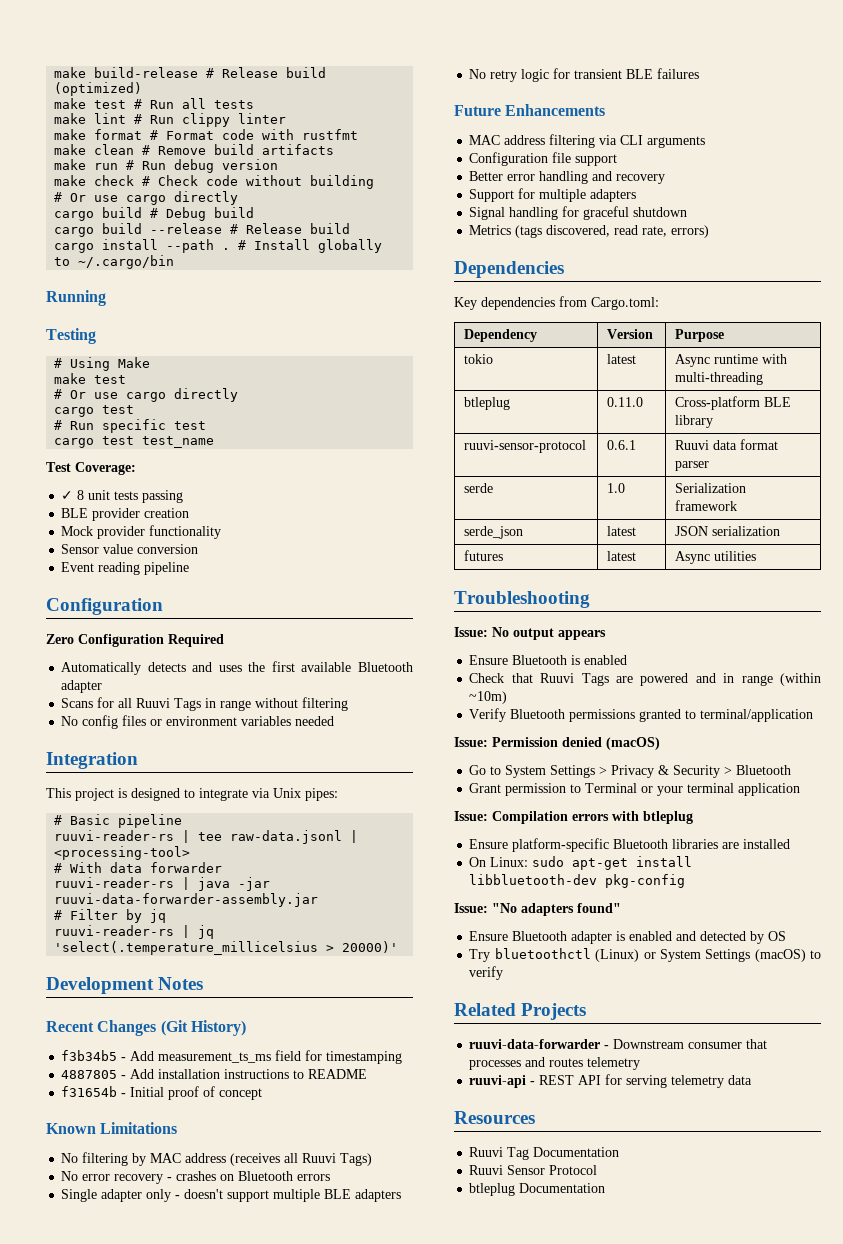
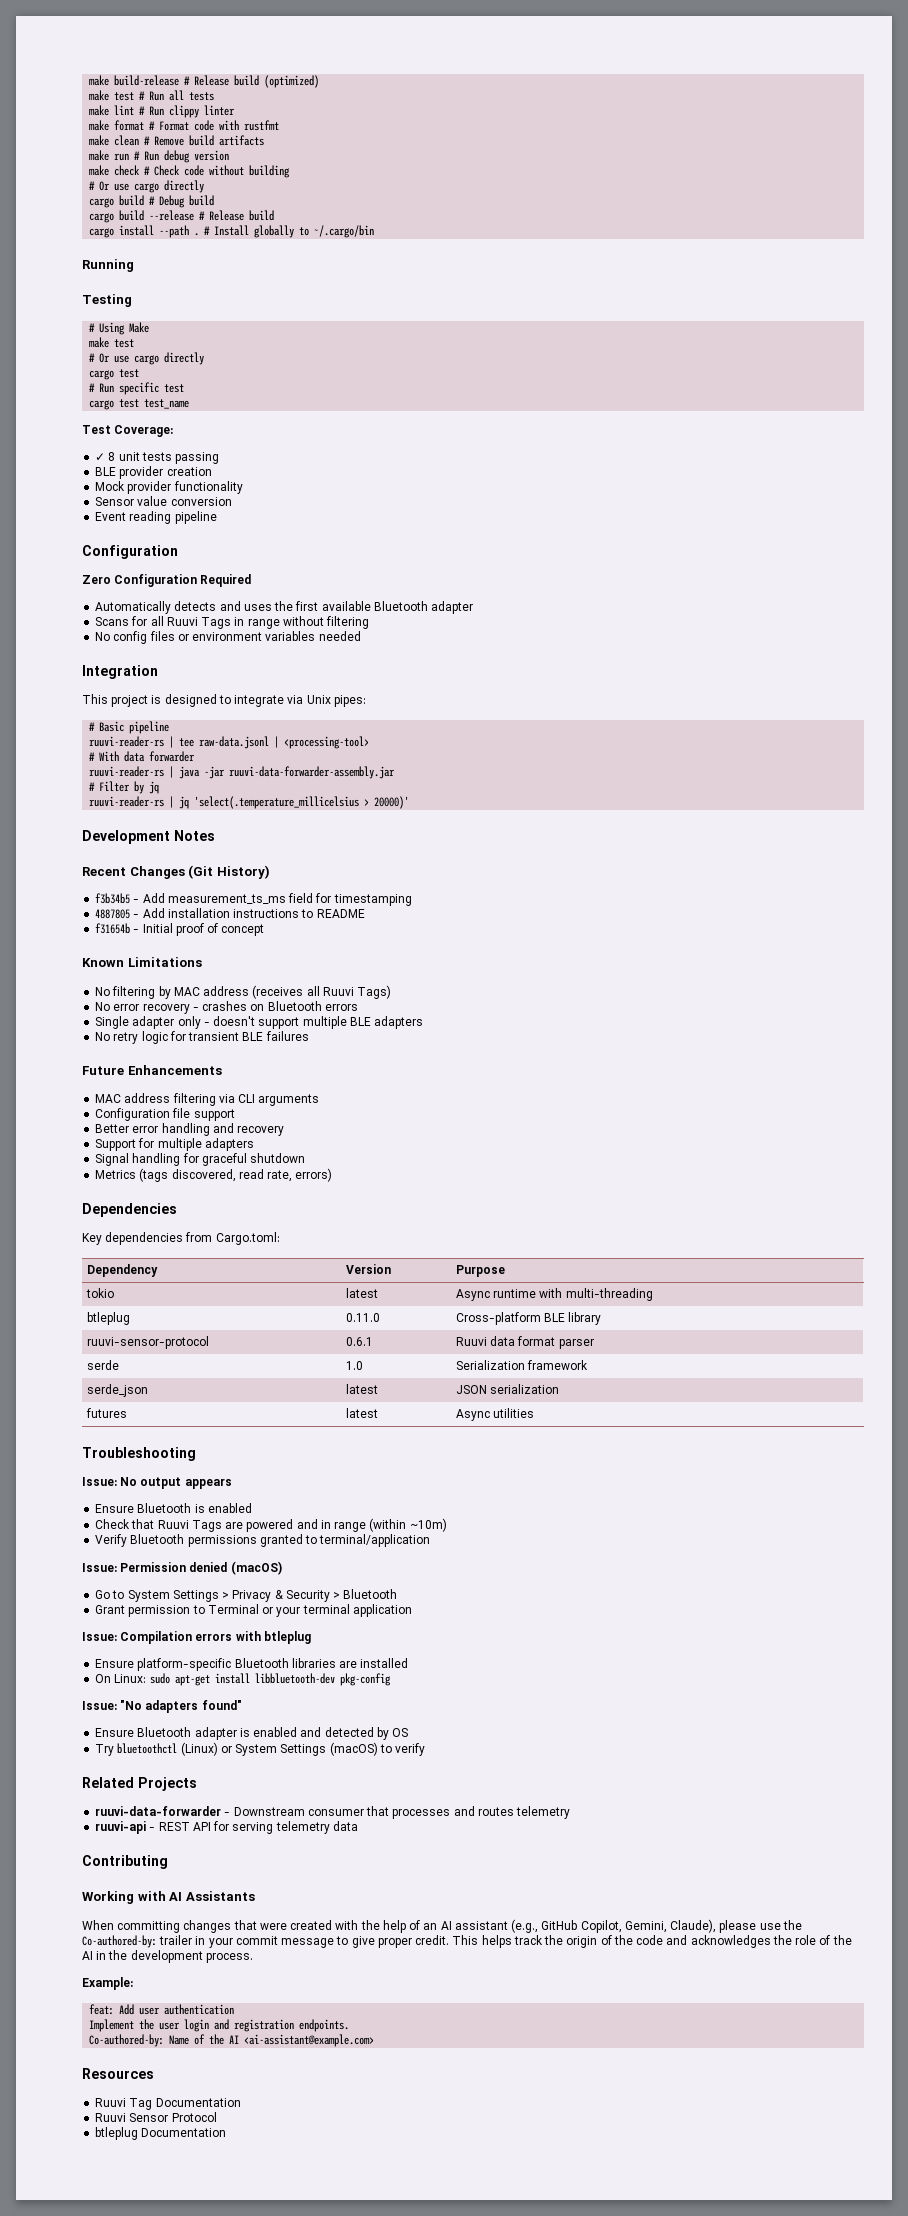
(753, 1080) none -> [82,1855,168,1869] [82,1891,255,1904] [82,1919,802,1933] [82,1935,852,1948] [82,1950,253,1963] [82,1977,133,1990] [89,2004,235,2015] [89,2019,350,2032] [89,2034,375,2047] // Contributing // Working with AI Assistants // When committing changes that were created with the help of an AI assistant (e.g., GitHub Copilot, Gemini, Claude), please use the Co-authored-by: trailer in your commit message to give proper credit. This helps track the origin of the code and acknowledges the role of the AI in the development process. // Example: // feat: Add user authentication // Implement the user login and registration endpoints. // Co-authored-by: Name of the AI <ai-assistant@example.com>

